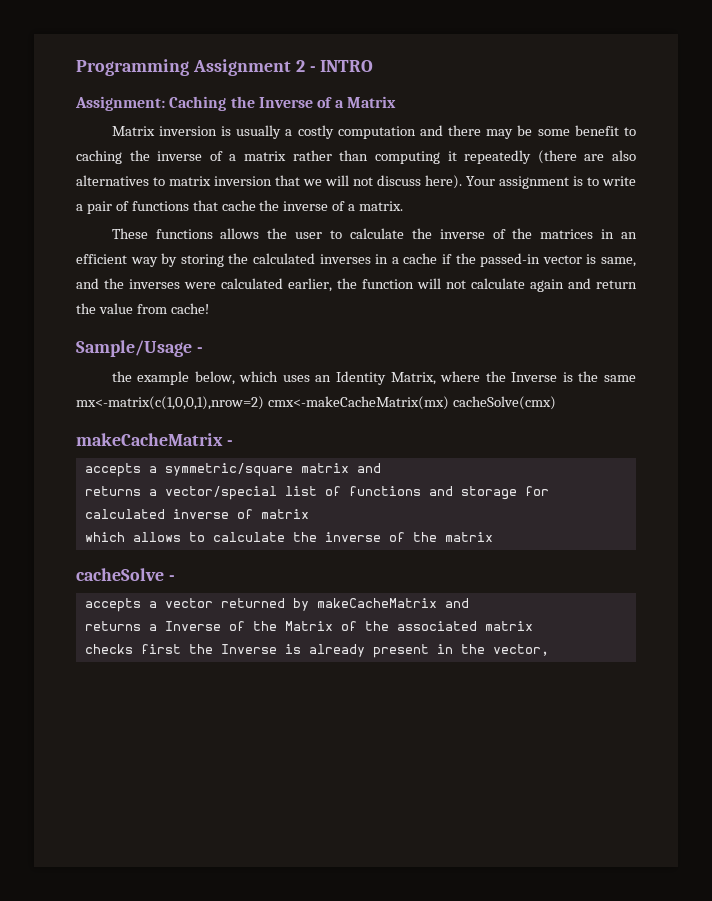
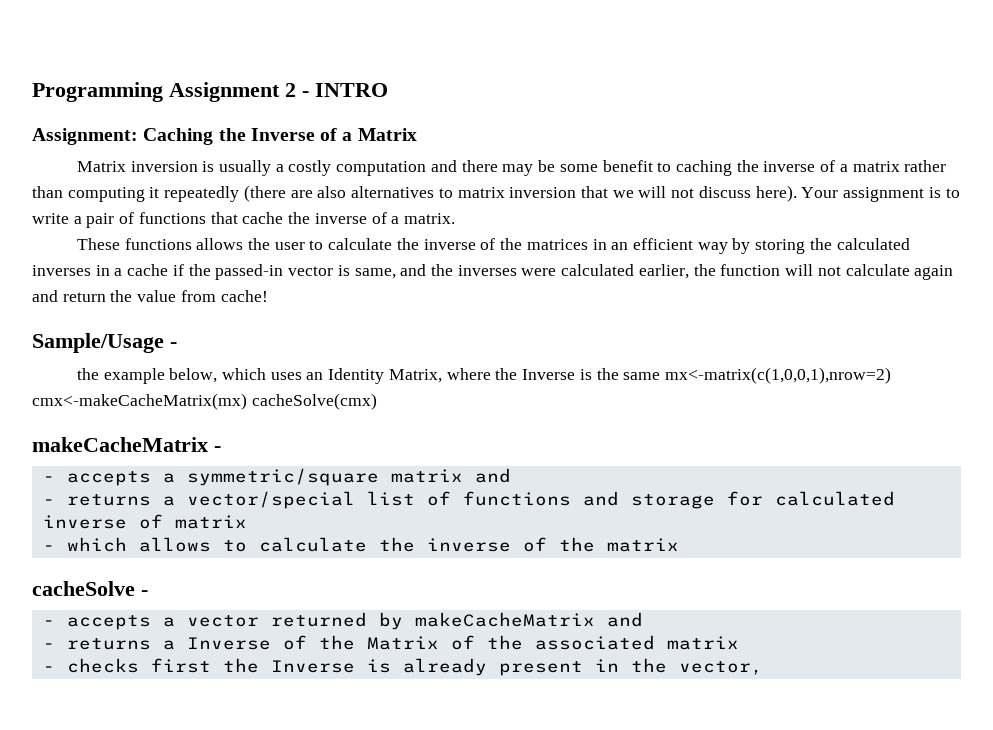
(233, 443) none -> [42,476,55,482] -
(381, 468) none -> [42,499,55,505] -
(309, 514) none -> [42,545,55,551] -
(175, 578) none -> [42,620,55,626] -
(469, 603) none -> [42,643,55,649] -
(533, 626) none -> [42,666,55,672] -

